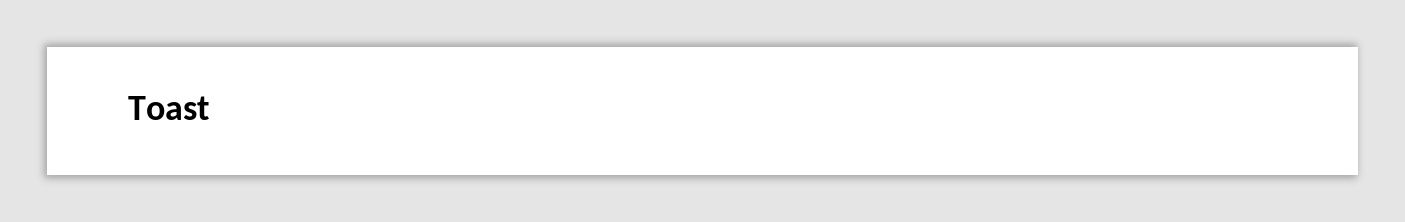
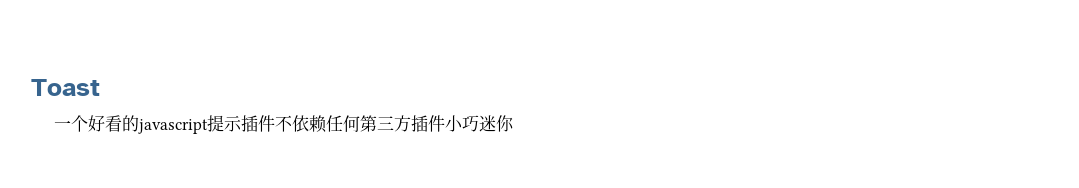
(209, 108) none -> [54,115,515,134] // 一个好看的javascript提示插件不依赖任何第三方插件小巧迷你

